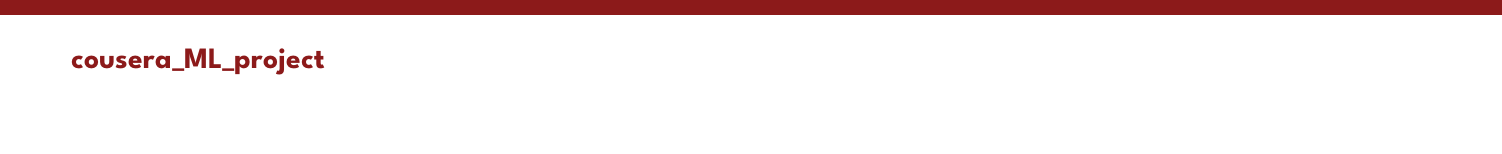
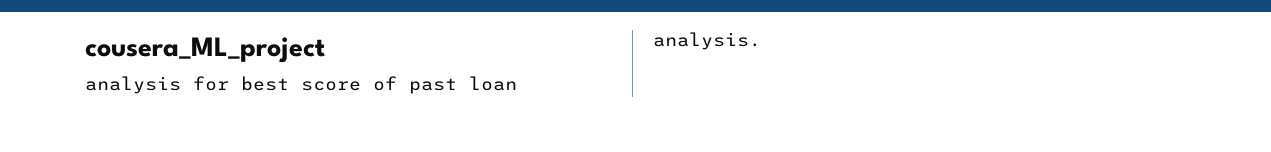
(325, 61) none -> [85,76,517,94] [653,32,761,50] // analysis for best score of past loan analysis.

